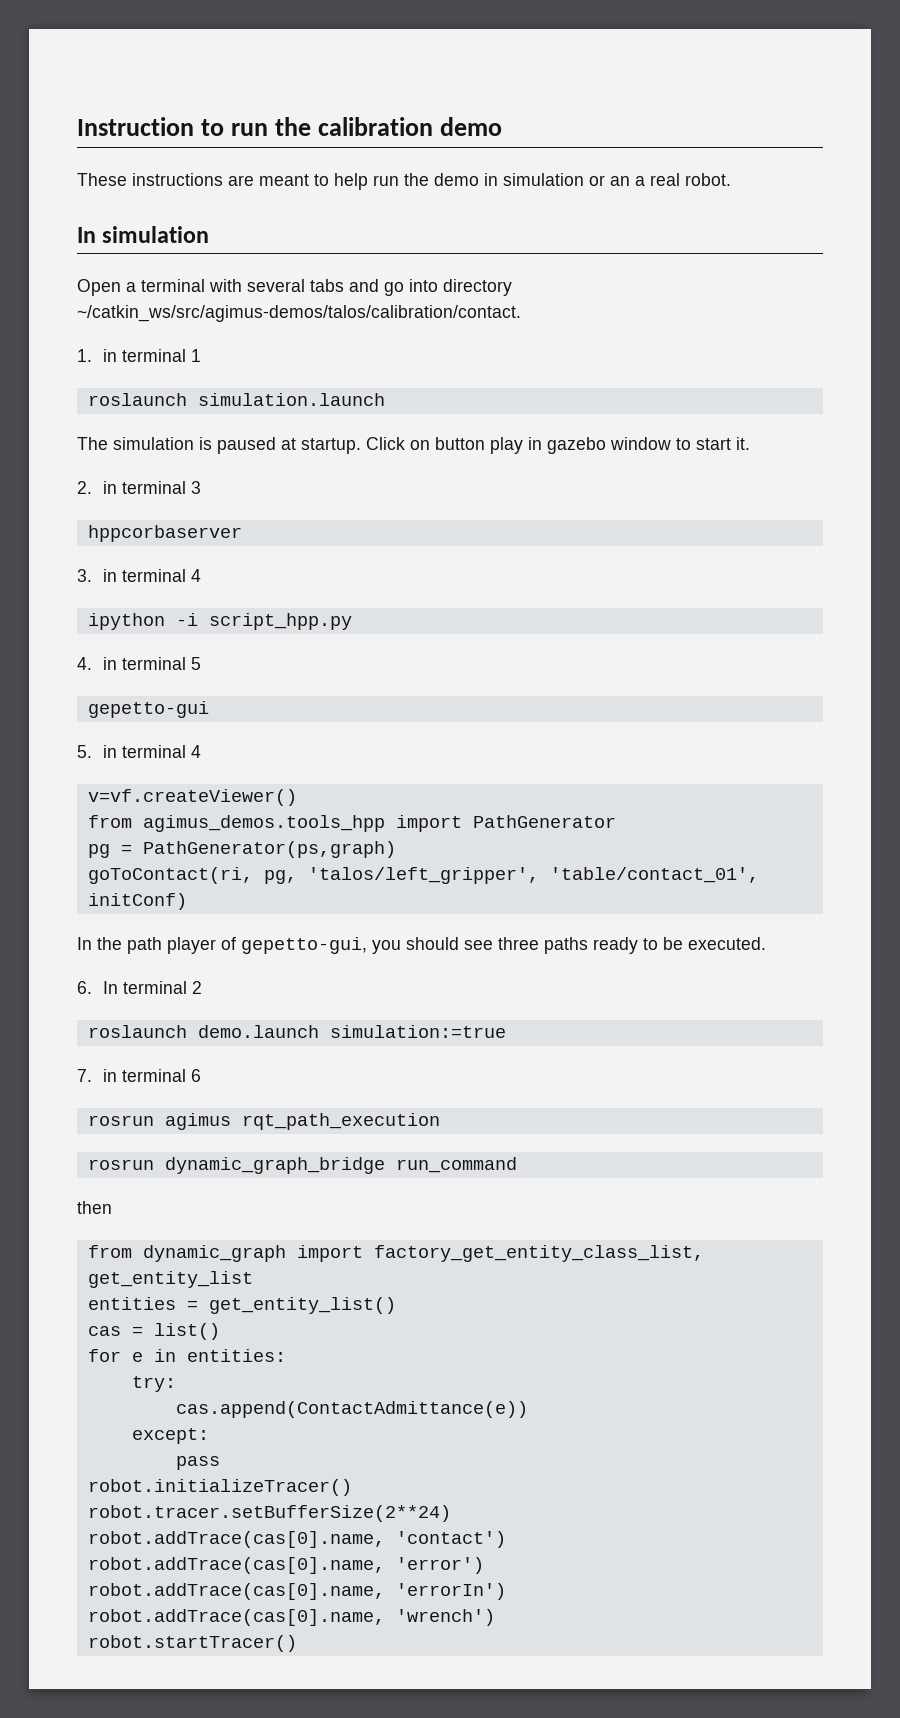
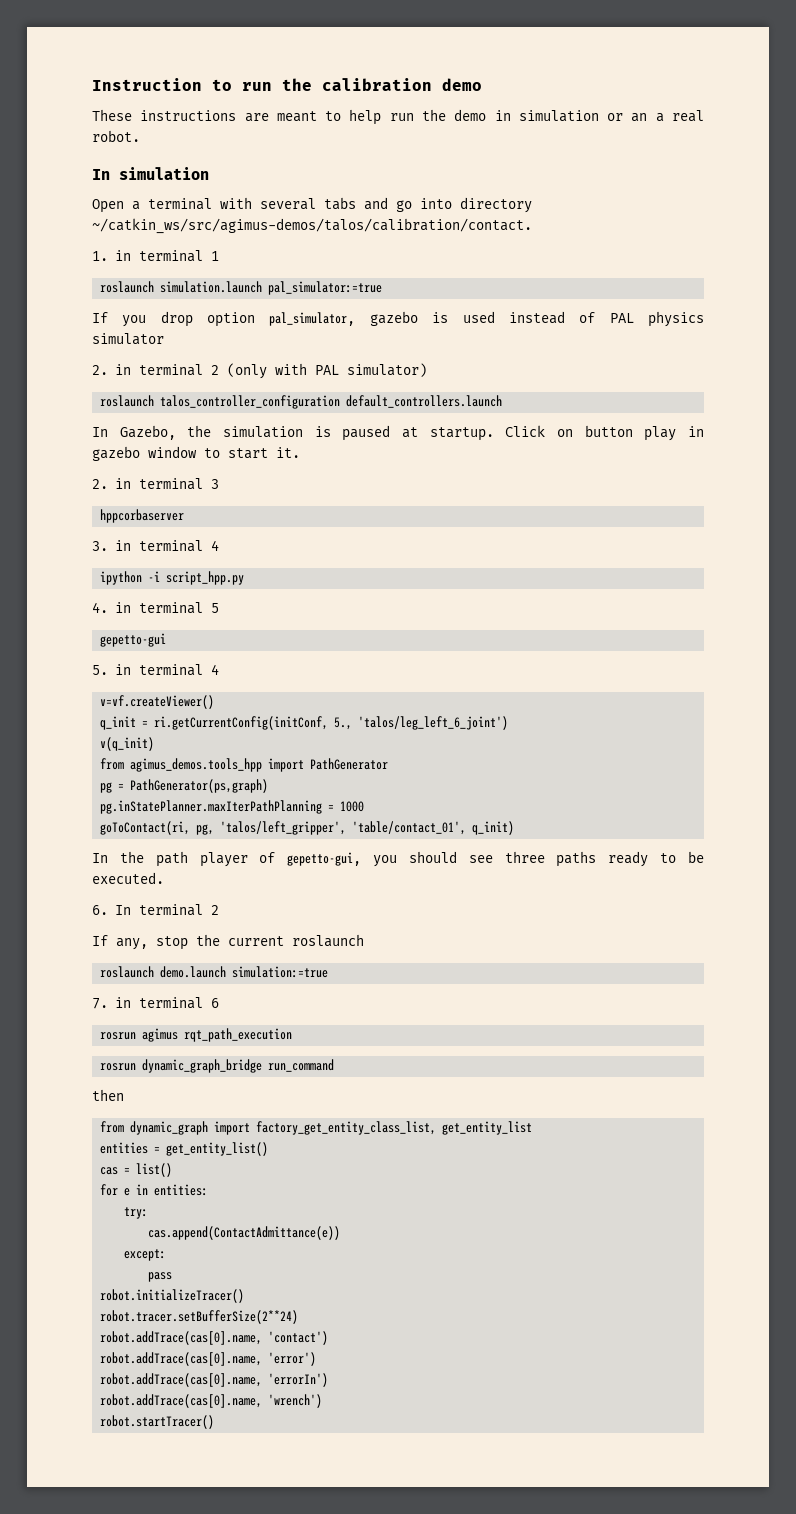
[77,437,108,450] // The -> [268,281,383,295] [92,311,704,327] [92,333,164,345] [92,363,427,379] [100,395,503,409] [92,425,212,440] pal_simulator:=true // If you drop option pal_simulator, gazebo is used instead of PAL physics simulator // 2. in terminal 2 (only with PAL simulator) // roslaunch talos_controller_configuration default_controllers.launch // In Gazebo, the
(297, 797) none -> [100,716,509,730] [100,737,155,751] // q_init = ri.getCurrentConfig(initConf, 5., 'talos/leg_left_6_joint') // v(q_init)
(396, 849) none -> [100,800,365,814] // pg.inStatePlanner.maxIterPathPlanning = 1000
[87,893,187,910] initConf) -> [472,821,515,835] q_init)
(202, 987) none -> [92,934,364,950] // If any, stop the current roslaunch

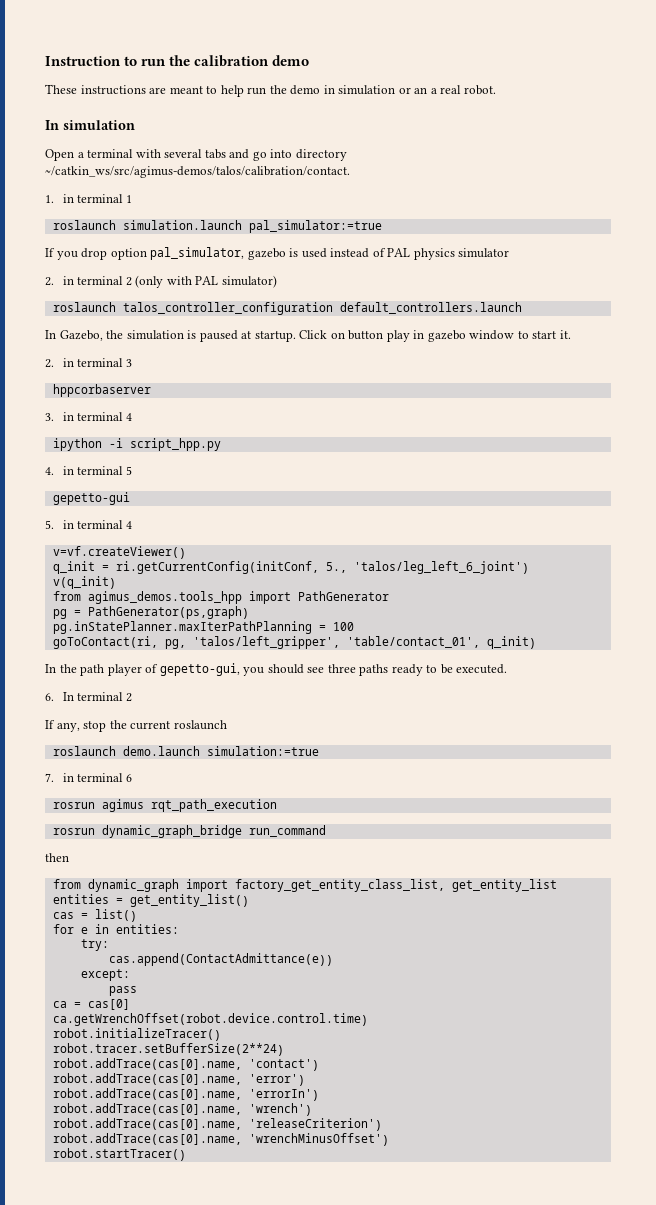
[340,801,365,812] 1000 -> [332,622,354,631] 100
(173, 1277) none -> [52,999,130,1010] [52,1013,368,1026] // ca = cas[0] // ca.getWrenchOffset(robot.device.control.time)
(323, 1401) none -> [52,1118,382,1131] [52,1133,389,1146] // robot.addTrace(cas[0].name, 'releaseCriterion') // robot.addTrace(cas[0].name, 'wrenchMinusOffset')

